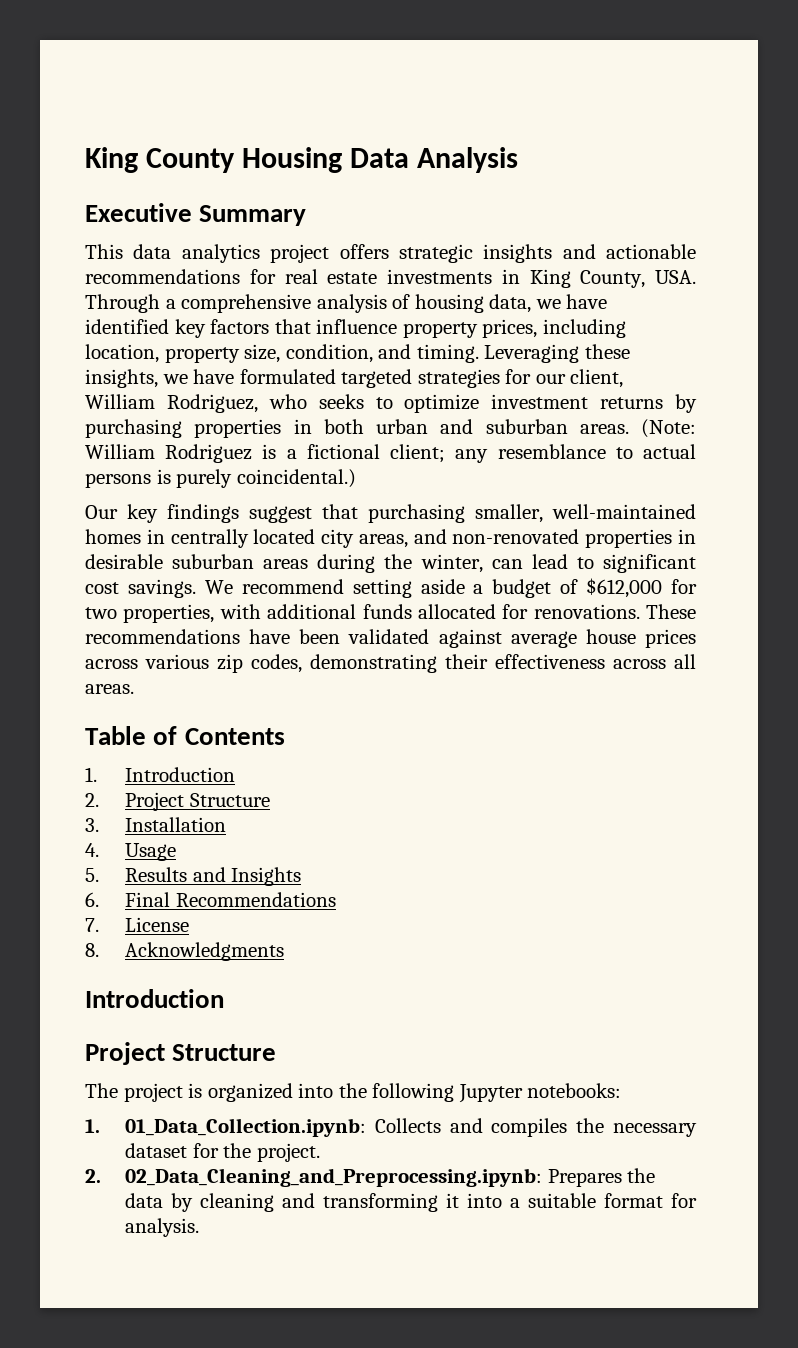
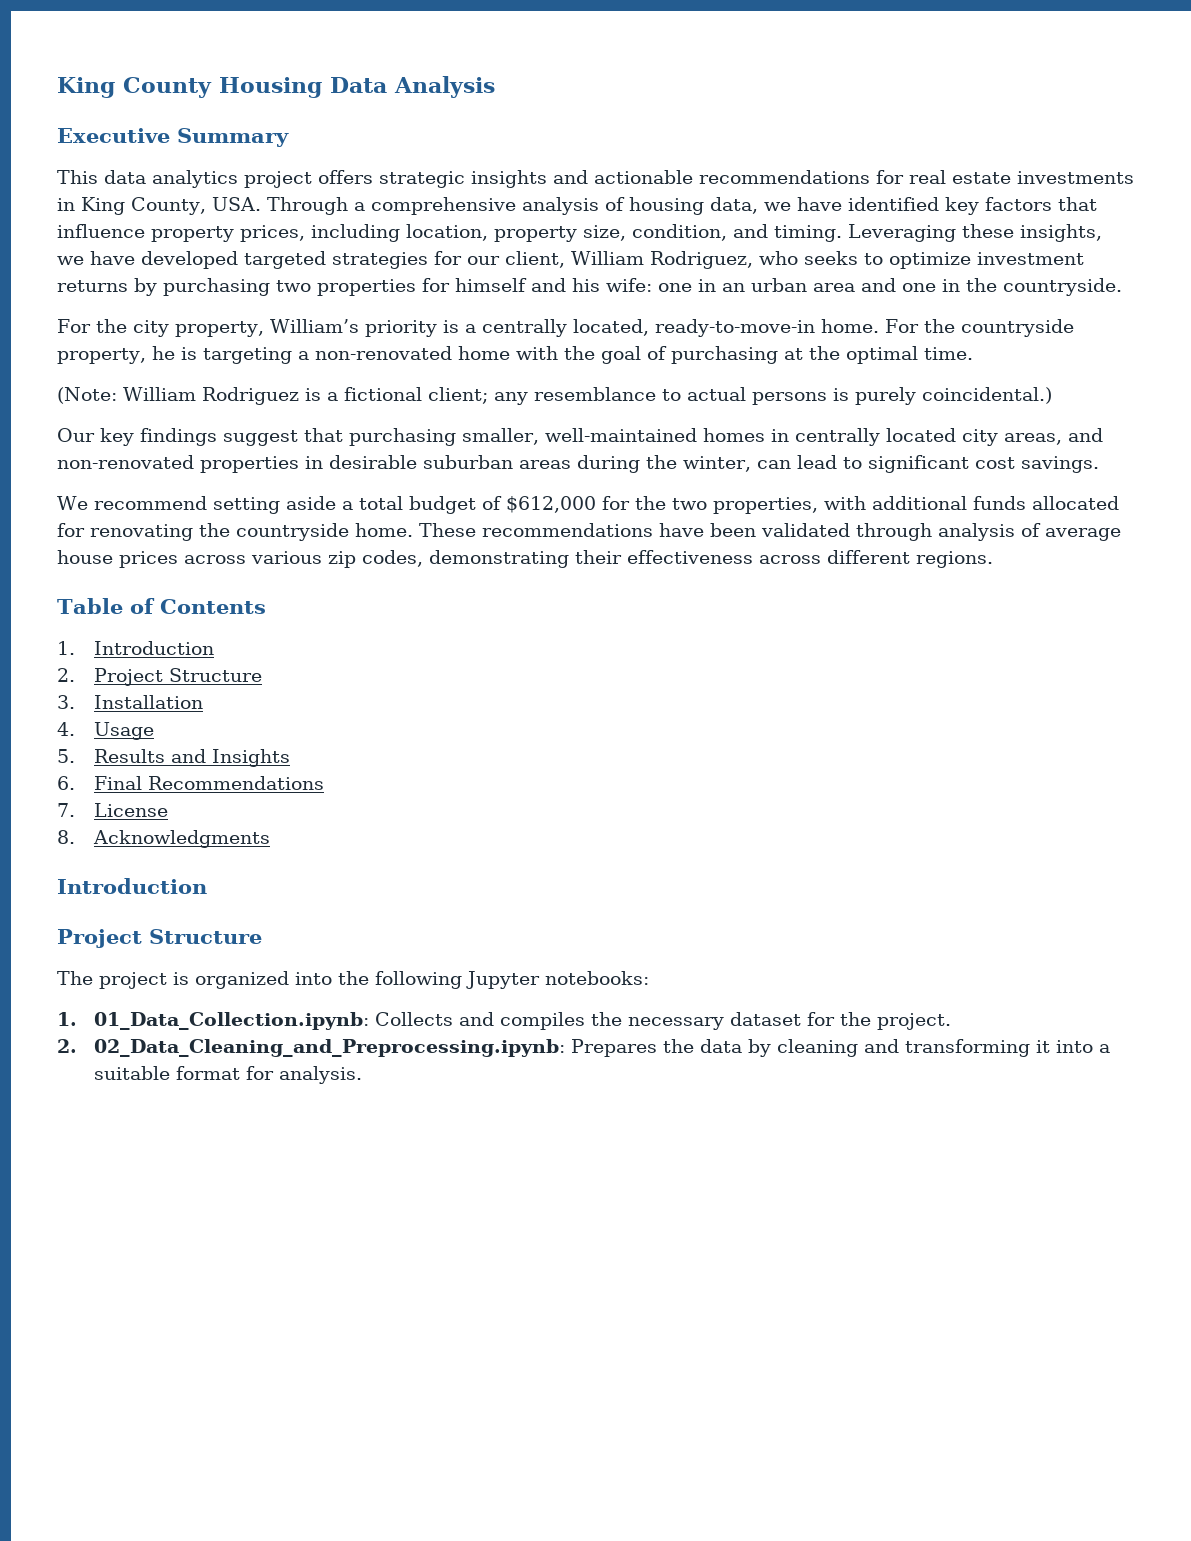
[239,369,336,384] formulated -> [141,251,238,269] developed
[194,419,629,438] properties in both urban and suburban areas. -> [276,278,1122,296] [57,319,1074,337] [57,346,973,364] two properties for himself and his wife: one in an urban area and one in the countryside. // For the city property, William’s priority is a centrally located, ready-to-move-in home. For the countryside property, he is targeting a non-renovated home with the goal of purchasing at the optimal time. //
(196, 588) none -> (1099, 464) //
(484, 589) none -> [358,496,403,510] total
(697, 586) none -> [634,496,666,510] the
[533,604,640,619] renovations. -> [90,523,413,541] renovating the countryside home.
[438,629,502,648] against -> [856,523,1041,541] through analysis of
[674,654,696,669] [85,684,134,694] all areas. -> [827,550,993,568] different regions.

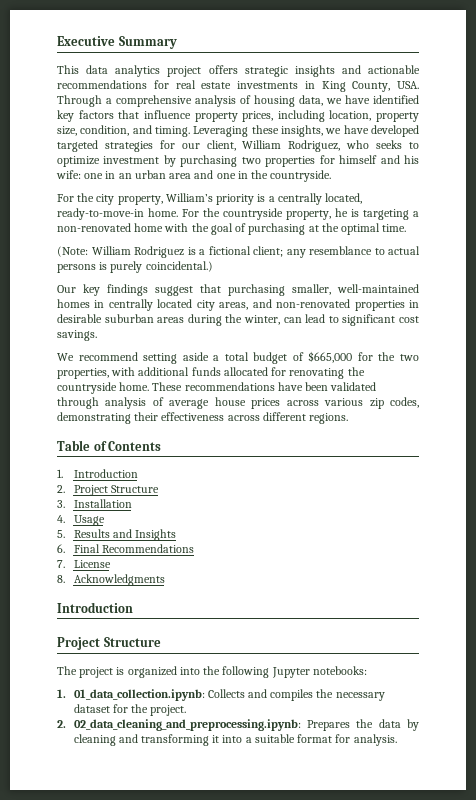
[57,76,495,98] King County Housing Data Analysis // -> (57, 41) none
[57,280,128,292] returns -> (160, 160) none
[505,496,596,513] $612,000 -> [308,351,353,363] $665,000
[93,1012,369,1030] 01_Data_Collection.ipynb: -> [73,689,205,701] 01_data_collection.ipynb:
[93,1039,565,1057] 02_Data_Cleaning_and_Preprocessing.ipynb: -> [73,719,301,731] 02_data_cleaning_and_preprocessing.ipynb:

